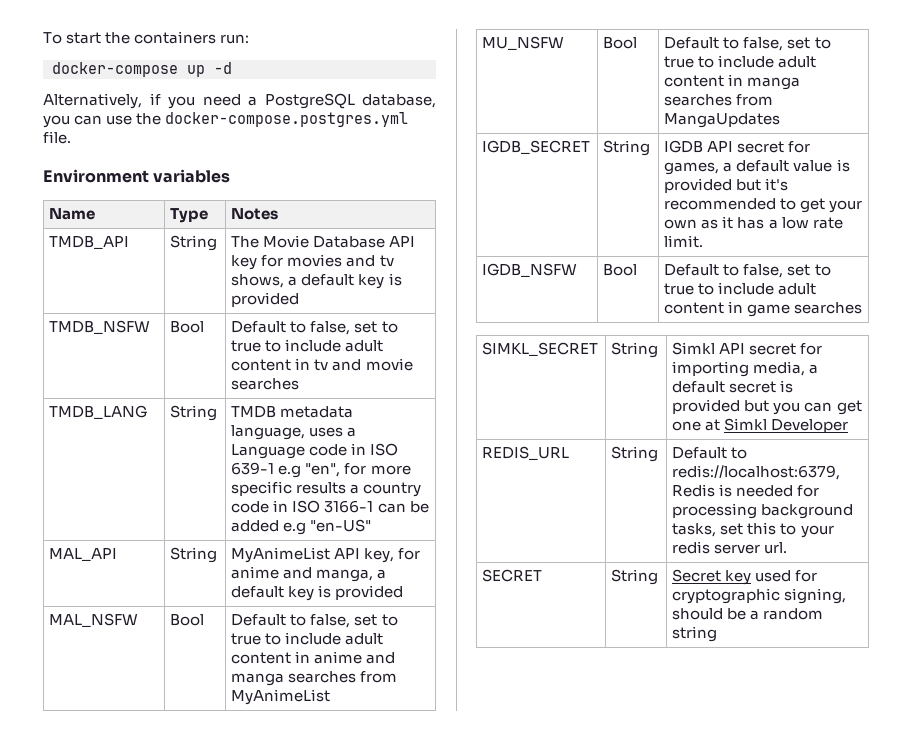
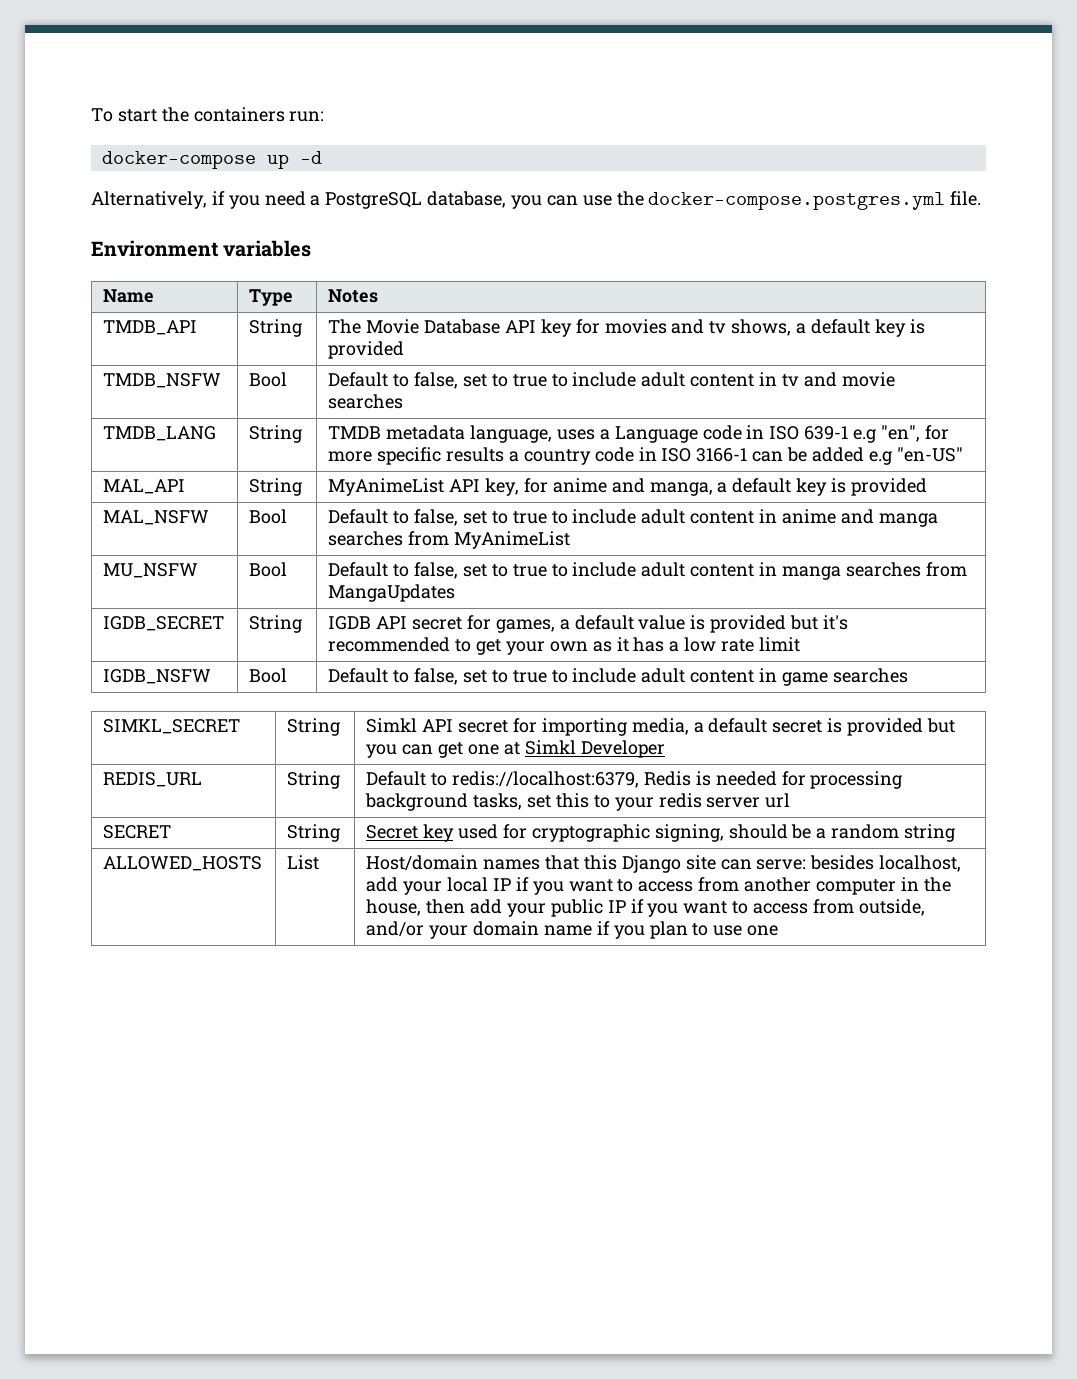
[664,235,704,248] limit. -> [758,637,800,652] limit
[764,542,788,554] url. -> [765,793,791,808] url
(718, 634) none -> [103,856,263,871] [287,855,320,870] [366,855,962,873] [366,877,951,895] [366,899,925,917] [366,921,779,939] // ALLOWED_HOSTS | List | Host/domain names that this Django site can serve: besides localhost, add your local IP if you want to access from another computer in the house, then add your public IP if you want to access from outside, and/or your domain name if you plan to use one

